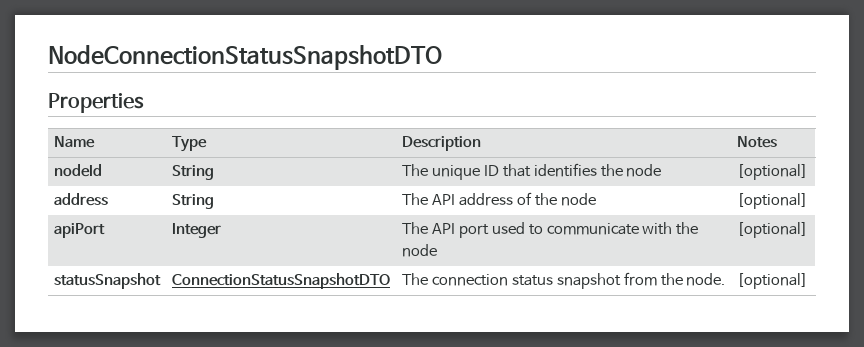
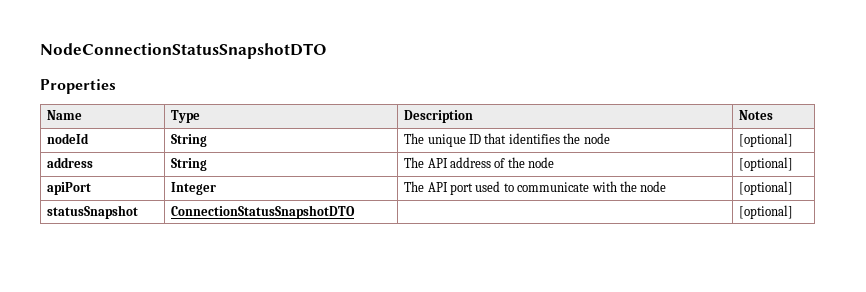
[401,272,726,289] The connection status snapshot from the node. -> (356, 212) none

